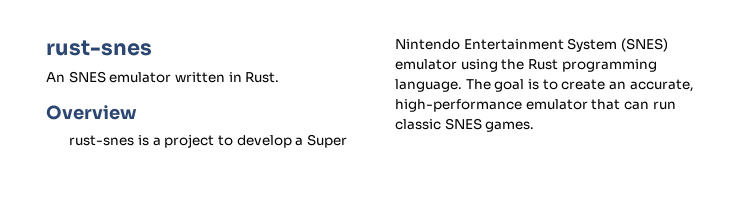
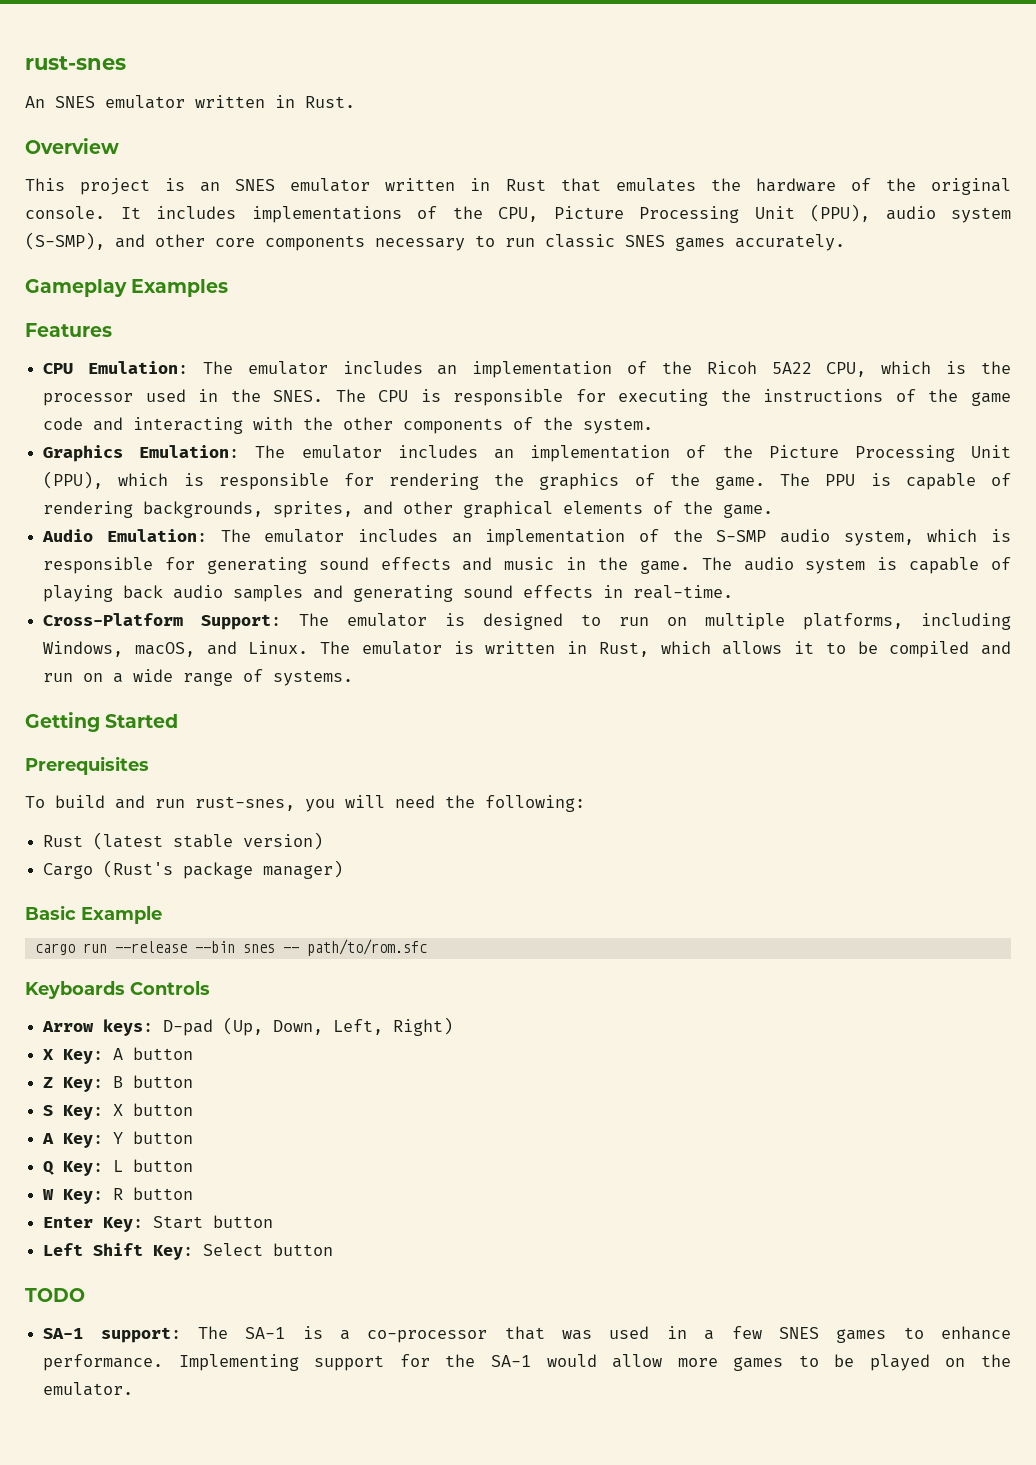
[69,134,347,148] [395,38,668,52] [395,59,657,72] [395,79,694,92] [395,99,676,112] [395,118,535,132] rust-snes is a project to develop a Super Nintendo Entertainment System (SNES) emulator using the Rust programming language. The goal is to create an accurate, high-performance emulator that can run classic SNES games. -> [25,178,1012,195] [25,204,1011,223] [25,232,845,251] [25,279,229,297] [25,323,112,337] [43,361,1011,378] [43,389,1011,406] [43,417,654,434] [43,445,1011,462] [43,471,1012,490] [43,501,774,518] [42,529,1011,546] [43,557,1012,574] [43,585,734,602] [43,613,1012,630] [43,641,1012,658] [43,669,354,686] [25,712,179,732] [25,756,149,775] [25,795,585,812] [43,832,324,850] [43,860,344,879] [25,905,162,924] [34,939,427,956] [25,981,210,999] [42,1017,454,1036] [43,1047,194,1064] [43,1075,194,1092] [43,1103,194,1120] [42,1131,194,1148] [43,1159,194,1176] [42,1187,194,1204] [43,1215,274,1232] [43,1243,334,1260] [25,1288,85,1302] [43,1326,1012,1343] [43,1354,1012,1371] [43,1382,134,1396] This project is an SNES emulator written in Rust that emulates the hardware of the original console. It includes implementations of the CPU, Picture Processing Unit (PPU), audio system (S-SMP), and other core components necessary to run classic SNES games accurately. // Gameplay Examples // Features // CPU Emulation: The emulator includes an implementation of the Ricoh 5A22 CPU, which is the processor used in the SNES. The CPU is responsible for executing the instructions of the game code and interacting with the other components of the system. // Graphics Emulation: The emulator includes an implementation of the Picture Processing Unit (PPU), which is responsible for rendering the graphics of the game. The PPU is capable of rendering backgrounds, sprites, and other graphical elements of the game. // Audio Emulation: The emulator includes an implementation of the S-SMP audio system, which is responsible for generating sound effects and music in the game. The audio system is capable of playing back audio samples and generating sound effects in real-time. // Cross-Platform Support: The emulator is designed to run on multiple platforms, including Windows, macOS, and Linux. The emulator is written in Rust, which allows it to be compiled and run on a wide range of systems. // Getting Started // Prerequisites // To build and run rust-snes, you will need the following: // Rust (latest stable version) // Cargo (Rust's package manager) // Basic Example // cargo run --release --bin snes -- path/to/rom.sfc // Keyboards Controls // Arrow keys: D-pad (Up, Down, Left, Right) // X Key: A button // Z Key: B button // S Key: X button // A Key: Y button // Q Key: L button // W Key: R button // Enter Key: Start button // Left Shift Key: Select button // TODO // SA-1 support: The SA-1 is a co-processor that was used in a few SNES games to enhance performance. Implementing support for the SA-1 would allow more games to be played on the emulator.

